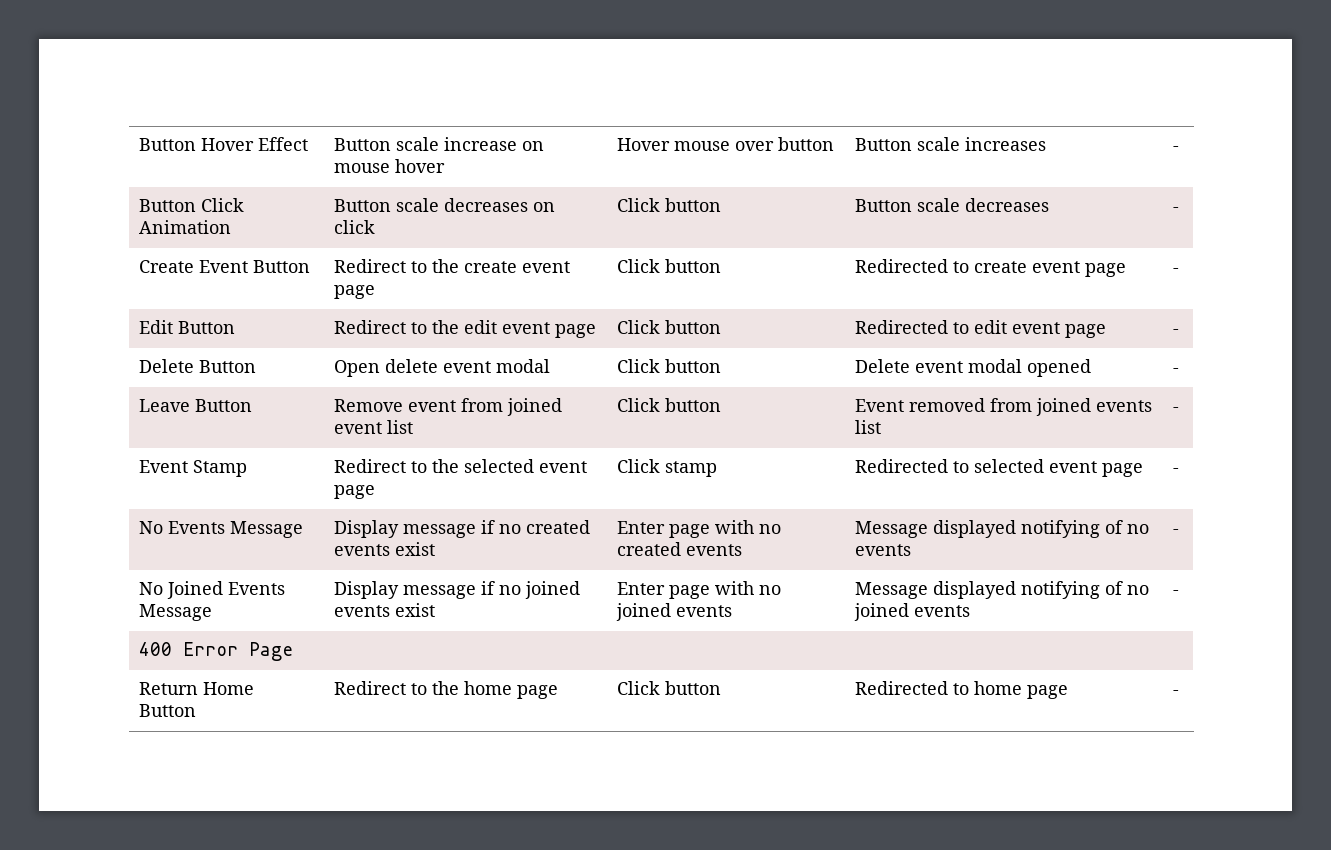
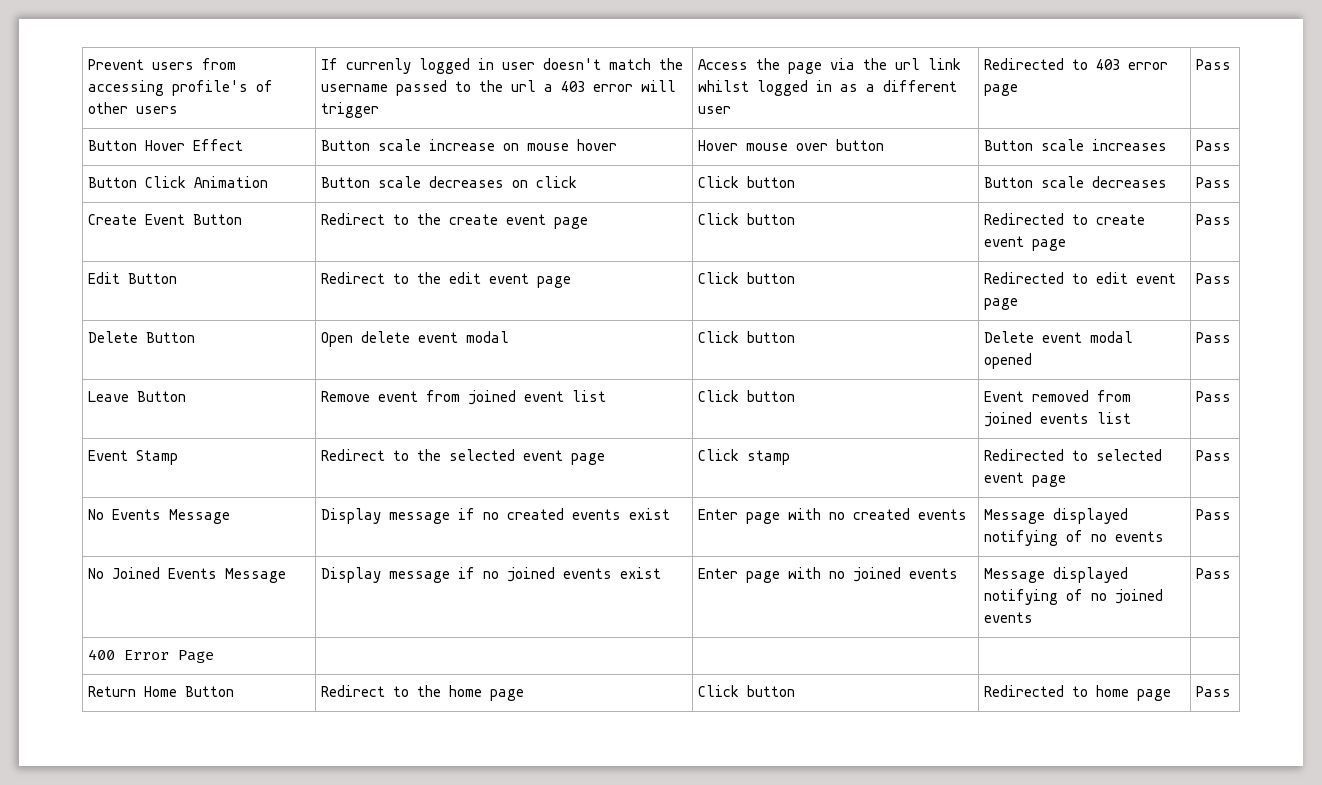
(139, 144) none -> [88,58,237,70] [88,80,274,96] [88,102,179,114] [321,58,684,74] [321,80,677,96] [321,102,380,118] [698,58,962,74] [698,80,958,96] [698,106,732,114] [984,58,1169,70] [984,84,1019,96] [1196,59,1232,70] Prevent users from accessing profile's of other users | If currenly logged in user doesn't match the username passed to the url a 403 error will trigger | Access the page via the url link whilst logged in as a different user | Redirected to 403 error page | Pass //
[1173,146,1180,151] - -> [1196,140,1232,151] Pass
[1173,207,1180,212] - -> [1196,177,1232,188] Pass
[1173,268,1180,273] - -> [1196,214,1232,225] Pass
[1173,329,1180,334] - -> [1196,273,1232,284] Pass
[1173,368,1180,373] - -> [1196,332,1232,343] Pass
[1173,407,1180,412] - -> [1196,391,1232,402] Pass
[1173,468,1180,473] - -> [1196,450,1232,461] Pass
[1173,529,1180,534] - -> [1196,509,1232,520] Pass
[1173,590,1180,595] - -> [1196,568,1232,579] Pass
[1173,690,1180,695] - -> [1196,686,1232,697] Pass

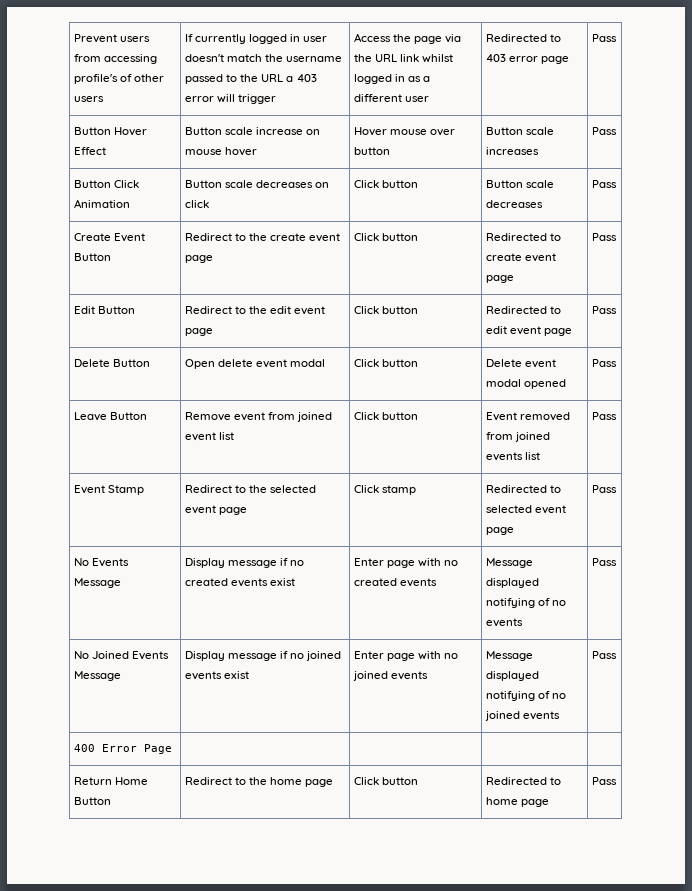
[346,58,412,74] currenly -> [195,34,247,44] currently
[511,80,537,92] url -> [261,74,284,82] URL
[895,58,921,70] url -> [375,54,398,62] URL

